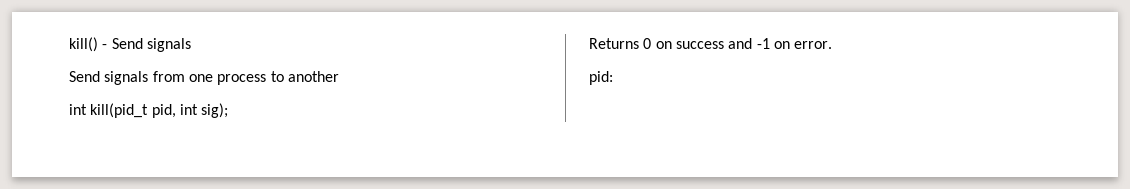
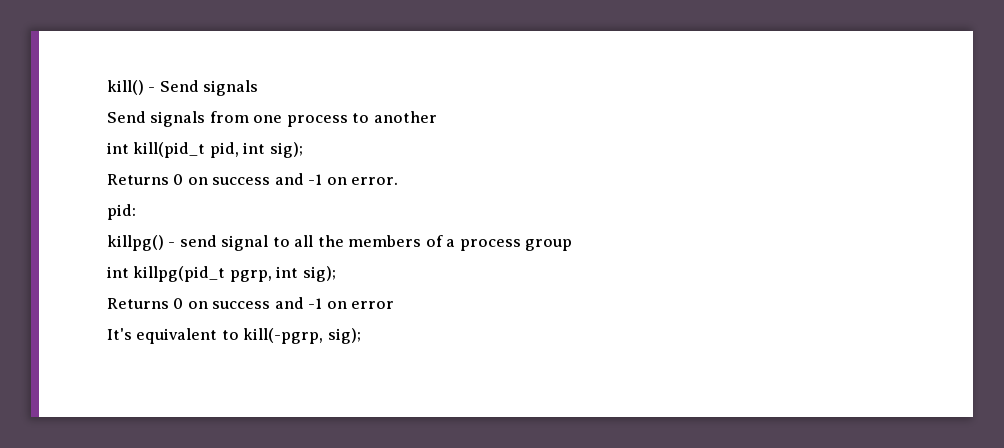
(613, 78) none -> [107,235,573,251] [107,266,336,282] [107,297,395,309] [107,328,361,344] // killpg() - send signal to all the members of a process group // int killpg(pid_t pgrp, int sig); // Returns 0 on success and -1 on error // It's equivalent to kill(-pgrp, sig);

